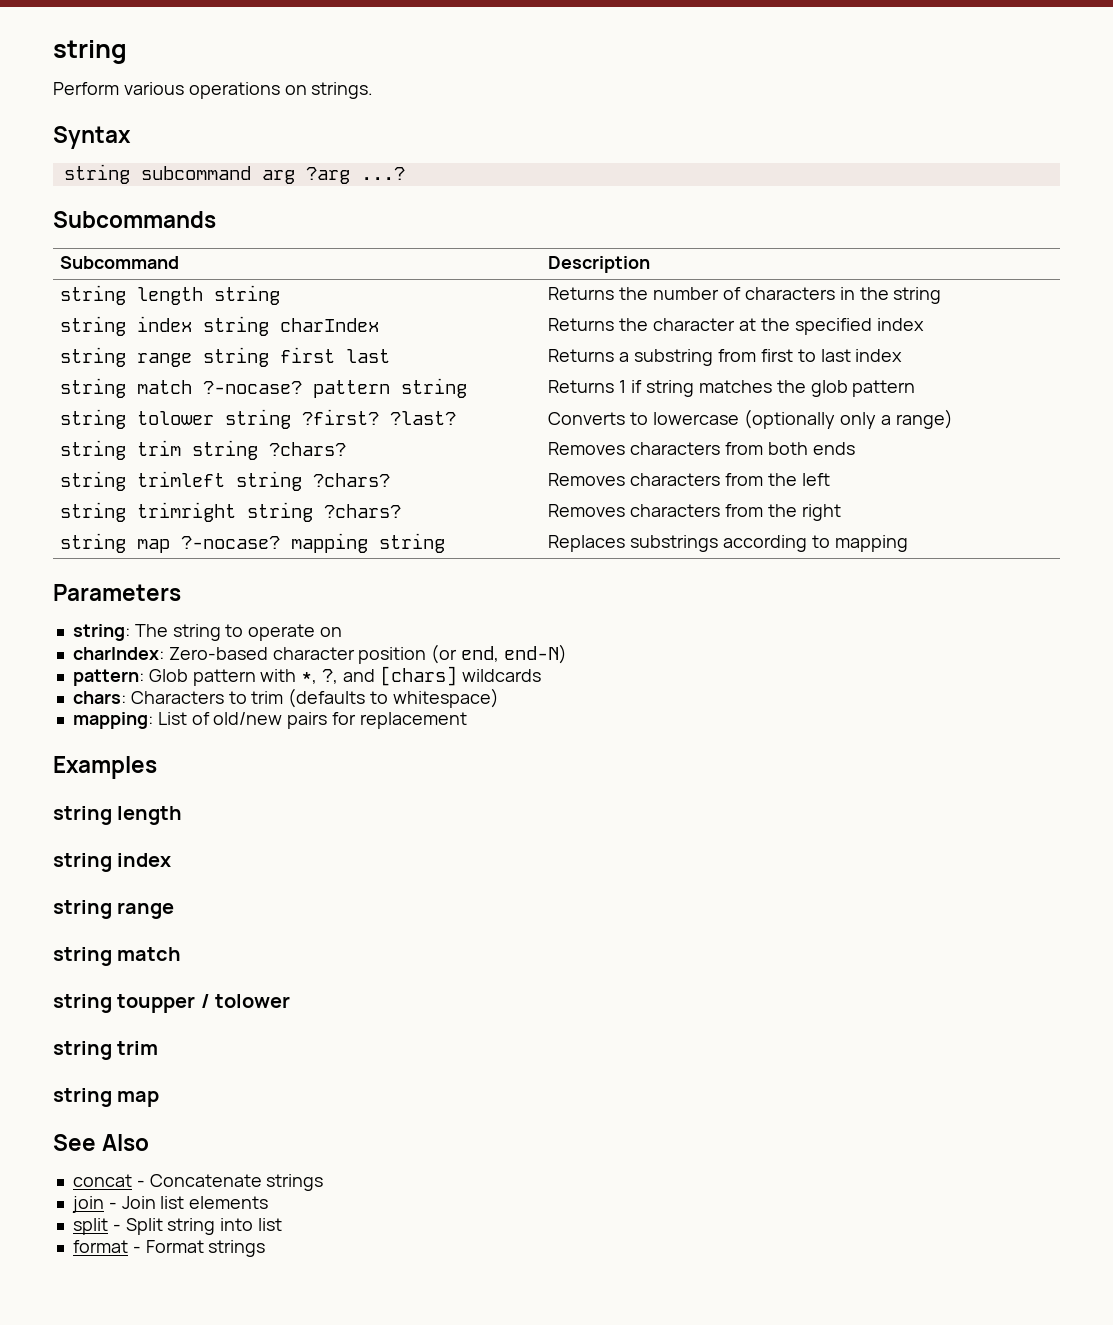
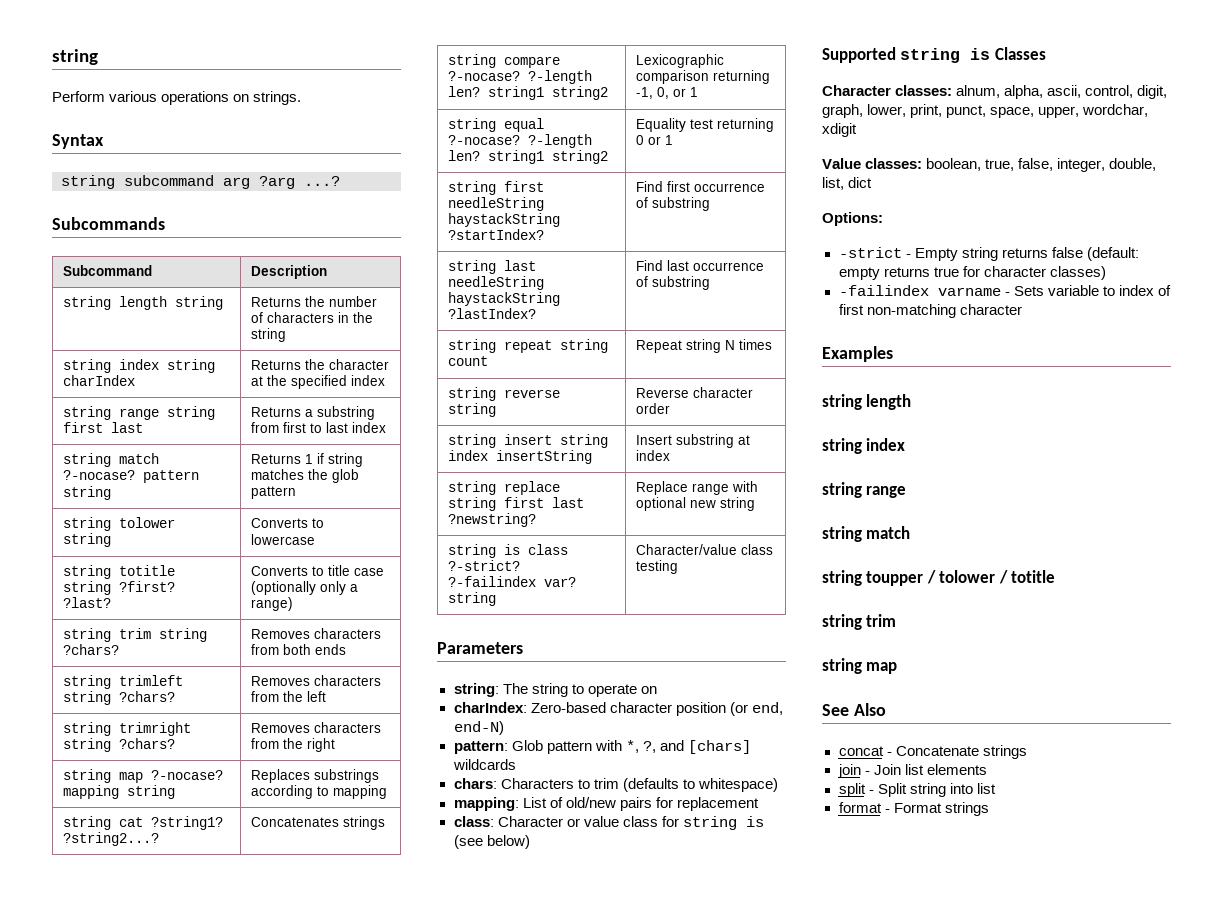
(292, 419) none -> [251,518,325,528] [251,534,316,545] [63,565,176,579] [63,581,112,595] | Converts to lowercase // string totitle string
[653,412,740,425] lowercase -> [328,565,385,576] title case
(908, 543) none -> [63,816,224,830] [63,832,160,846] [251,816,386,830] [448,54,561,68] [448,70,593,84] [448,86,609,100] [636,54,725,68] [636,70,771,84] [636,87,699,99] [448,118,545,132] [448,134,593,148] [448,150,609,164] [636,118,775,132] [636,135,674,145] [448,181,545,195] [448,197,545,211] [448,213,561,227] [448,229,545,240] [636,181,766,192] [636,197,711,211] [448,260,537,274] [448,276,545,290] [448,292,561,306] [448,308,537,319] [636,260,765,271] [636,276,711,290] [448,339,609,353] [448,356,489,366] [636,339,773,353] [448,387,561,401] [448,403,497,417] [636,387,754,398] [636,403,671,414] [448,434,609,448] [448,450,593,464] [636,434,751,448] [636,450,671,461] [448,481,561,495] [448,497,585,511] [448,513,537,527] [636,481,759,495] [636,497,756,511] [448,544,569,558] [448,560,521,571] [448,576,577,587] [448,592,497,606] [636,544,774,555] [636,560,679,574] // string cat ?string1? ?string2...? | Concatenates strings // string compare ?-nocase? ?-length len? string1 string2 | Lexicographic comparison returning -1, 0, or 1 // string equal ?-nocase? ?-length len? string1 string2 | Equality test returning 0 or 1 // string first needleString haystackString ?startIndex? | Find first occurrence of substring // string last needleString haystackString ?lastIndex? | Find last occurrence of substring // string repeat string count | Repeat string N times // string reverse string | Reverse character order // string insert string index insertString | Insert substring at index // string replace string first last ?newstring? | Replace range with optional new string // string is class ?-strict? ?-failindex var? string | Character/value class testing
(467, 720) none -> [453,816,764,830] [453,835,530,849] [822,47,1046,63] [822,85,1168,99] [822,104,1149,118] [822,123,857,137] [822,158,1157,172] [822,177,873,190] [822,212,883,226] [838,247,1139,261] [838,266,1106,280] [838,285,1171,296] [838,304,1022,318] // class: Character or value class for string is (see below) // Supported string is Classes // Character classes: alnum, alpha, ascii, control, digit, graph, lower, print, punct, space, upper, wordchar, xdigit // Value classes: boolean, true, false, integer, double, list, dict // Options: // -strict - Empty string returns false (default: empty returns true for character classes) // -failindex varname - Sets variable to index of first non-matching character
(291, 1001) none -> [998,570,1056,584] / totitle

